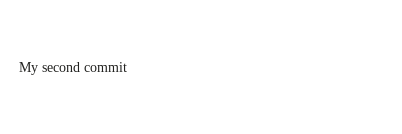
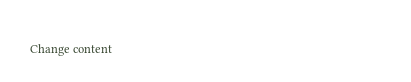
[19,62,127,75] My second commit -> [30,44,113,56] Change content

